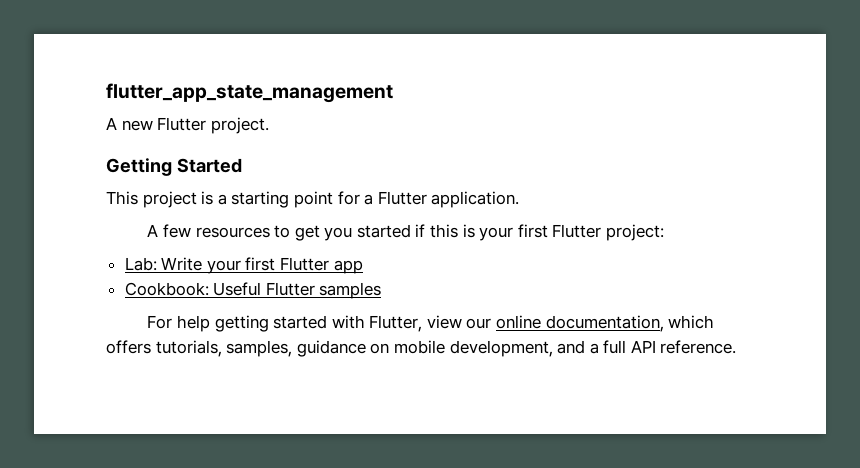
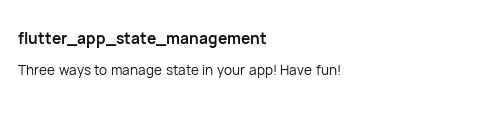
[106,117,269,134] [106,158,242,176] [106,191,520,208] [147,224,664,241] [124,257,363,274] [124,282,382,299] [147,315,715,332] [106,340,737,357] A new Flutter project. // Getting Started // This project is a starting point for a Flutter application. // A few resources to get you started if this is your first Flutter project: // Lab: Write your first Flutter app // Cookbook: Useful Flutter samples // For help getting started with Flutter, view our online documentation, which offers tutorials, samples, guidance on mobile development, and a full API reference. -> [18,65,341,78] Three ways to manage state in your app! Have fun!

